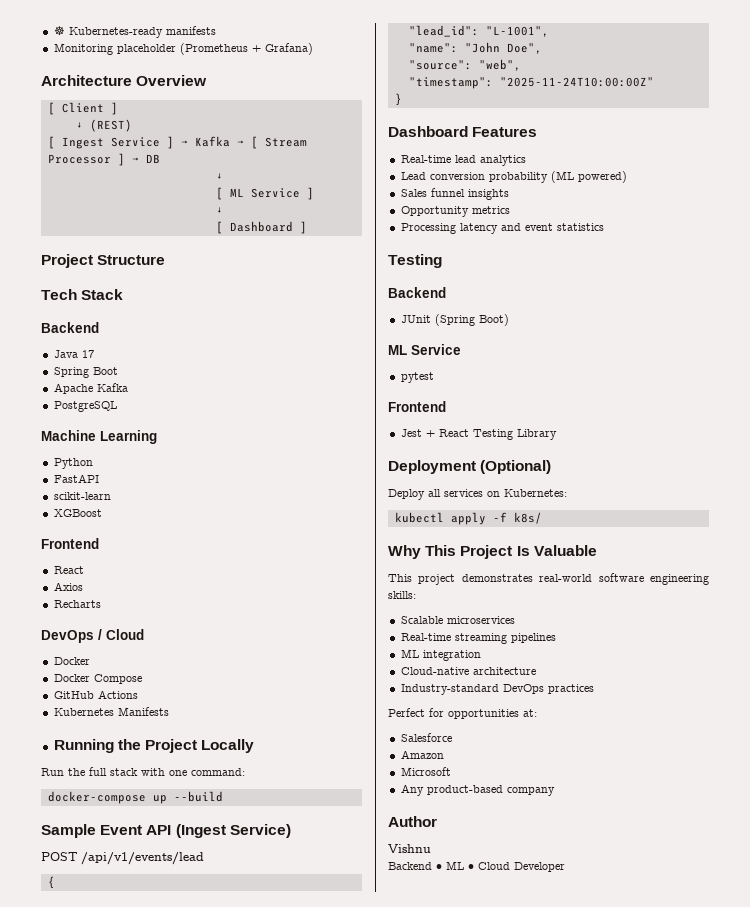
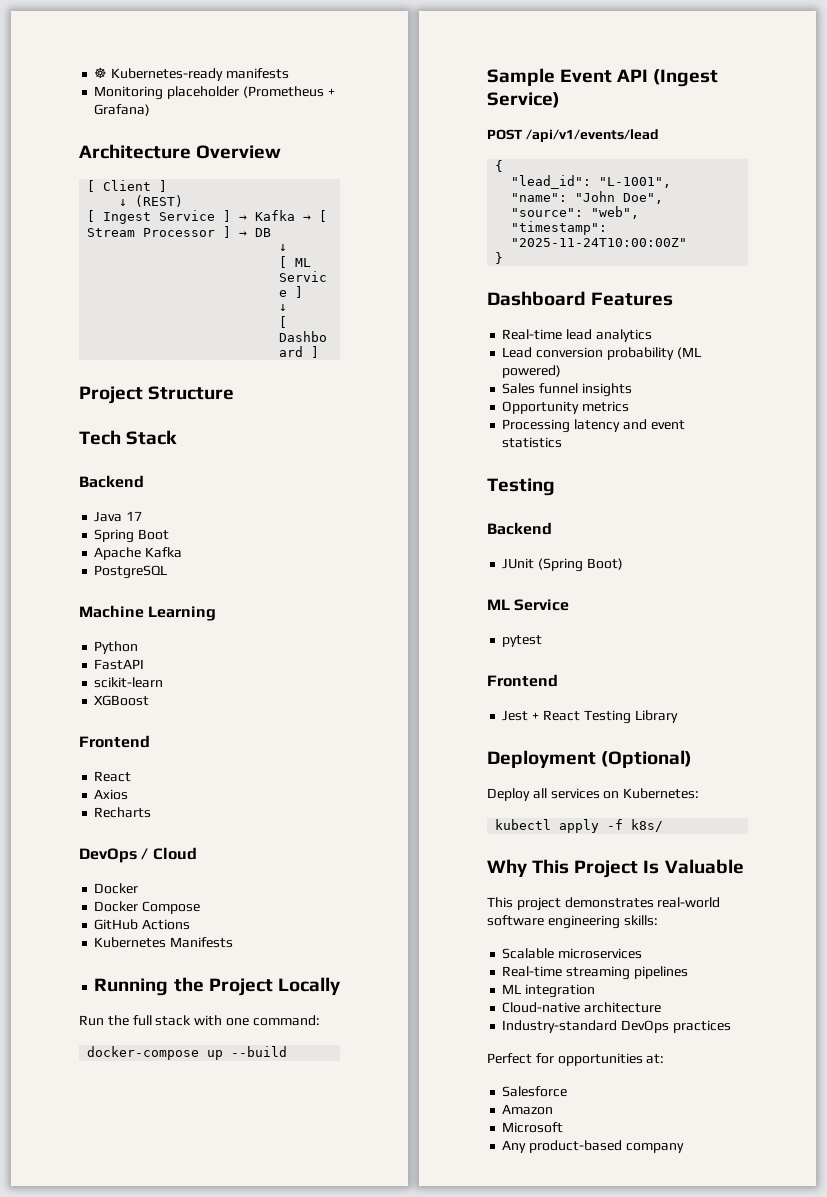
[388,816,437,827] [388,844,431,853] [388,861,565,872] // Author // Vishnu // Backend • ML • Cloud Developer -> (684, 1148) none

